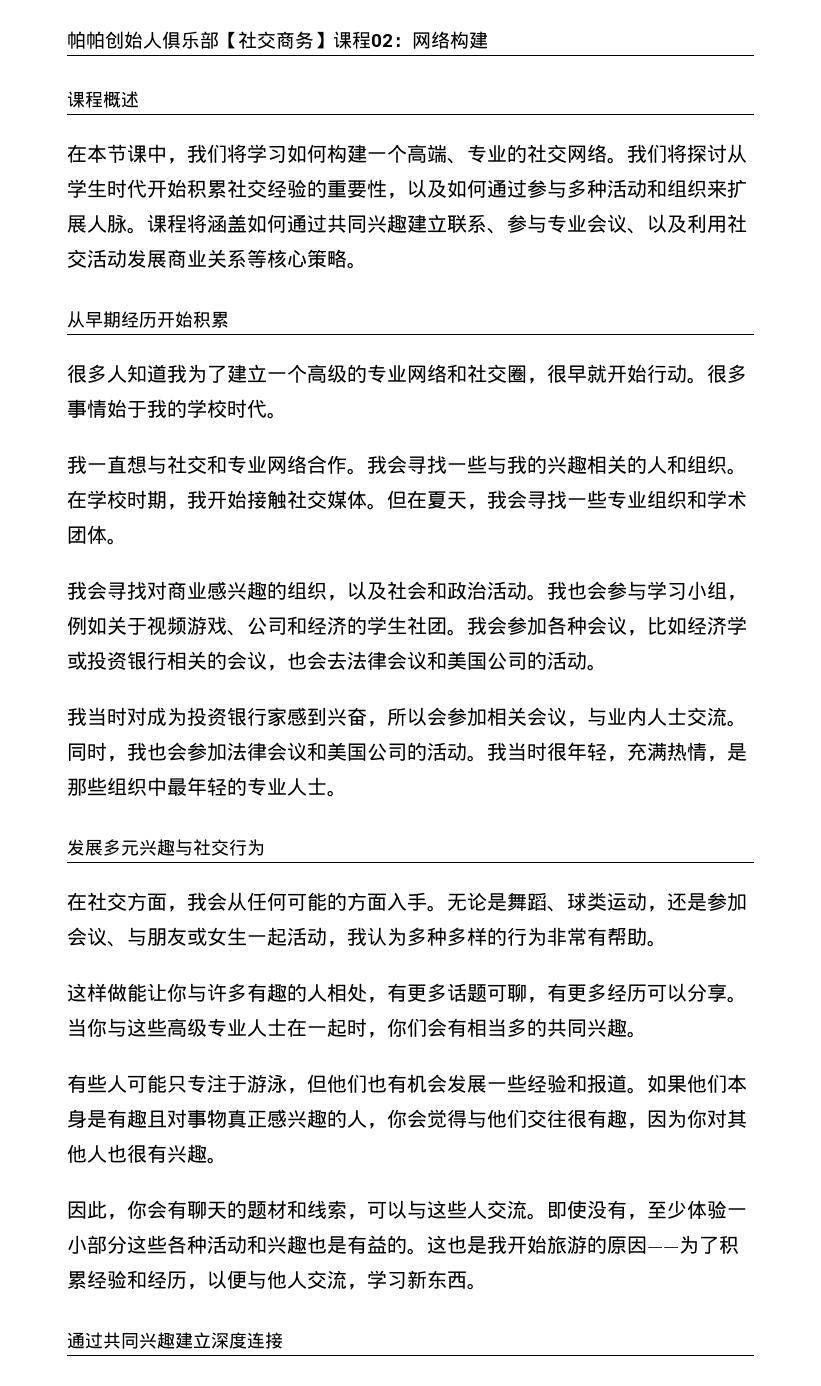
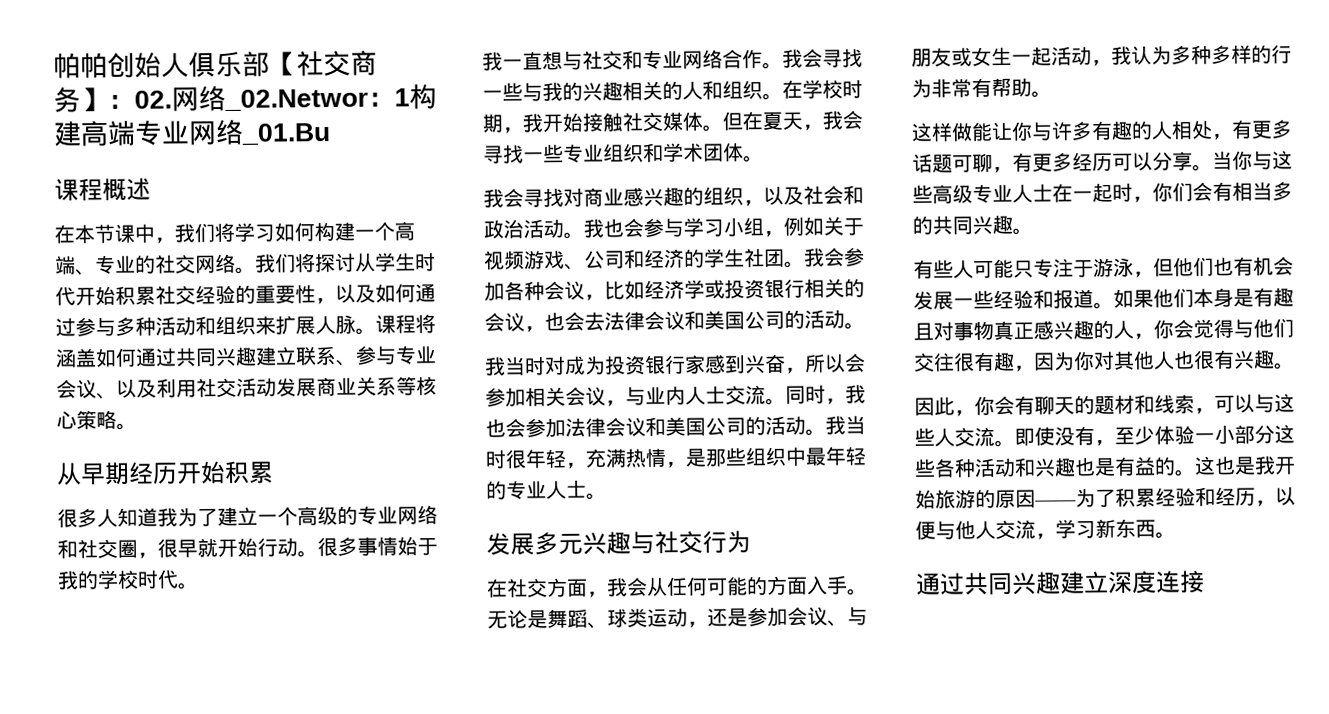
[333,31,488,49] 课程02：网络构建 -> [107,84,437,112] [53,119,331,147] ：02.网络_02.Networ：1构建高端专业网络_01.Bu

